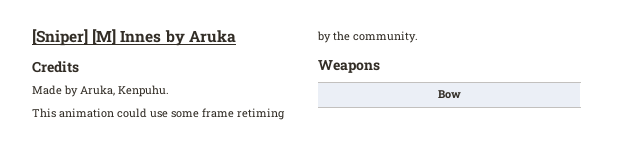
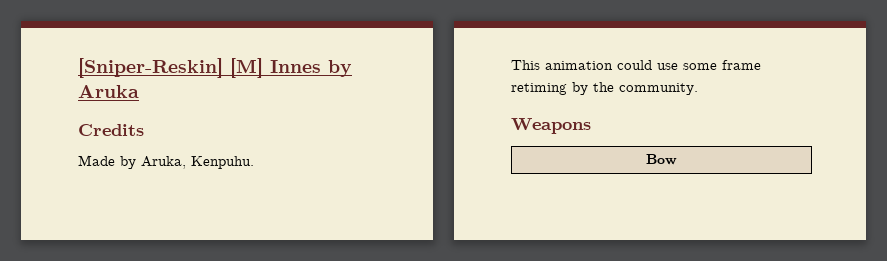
[32,29,88,46] [Sniper] -> [78,58,223,78] [Sniper-Reskin]

